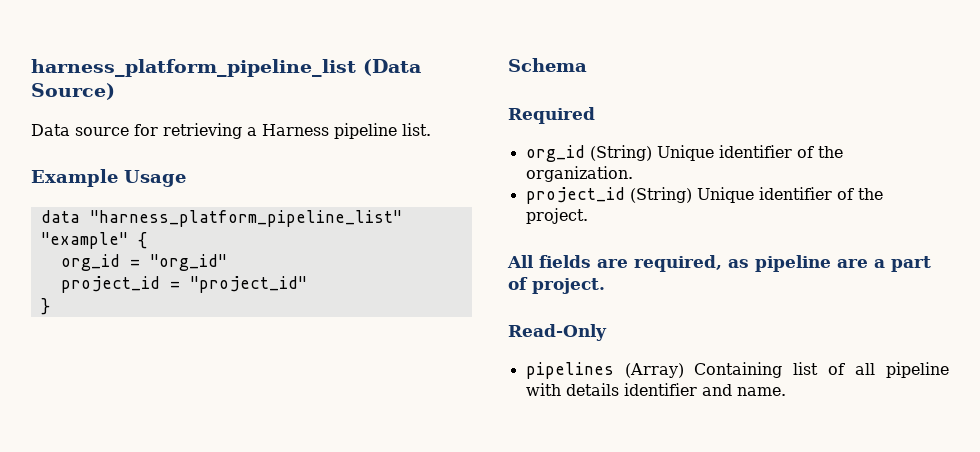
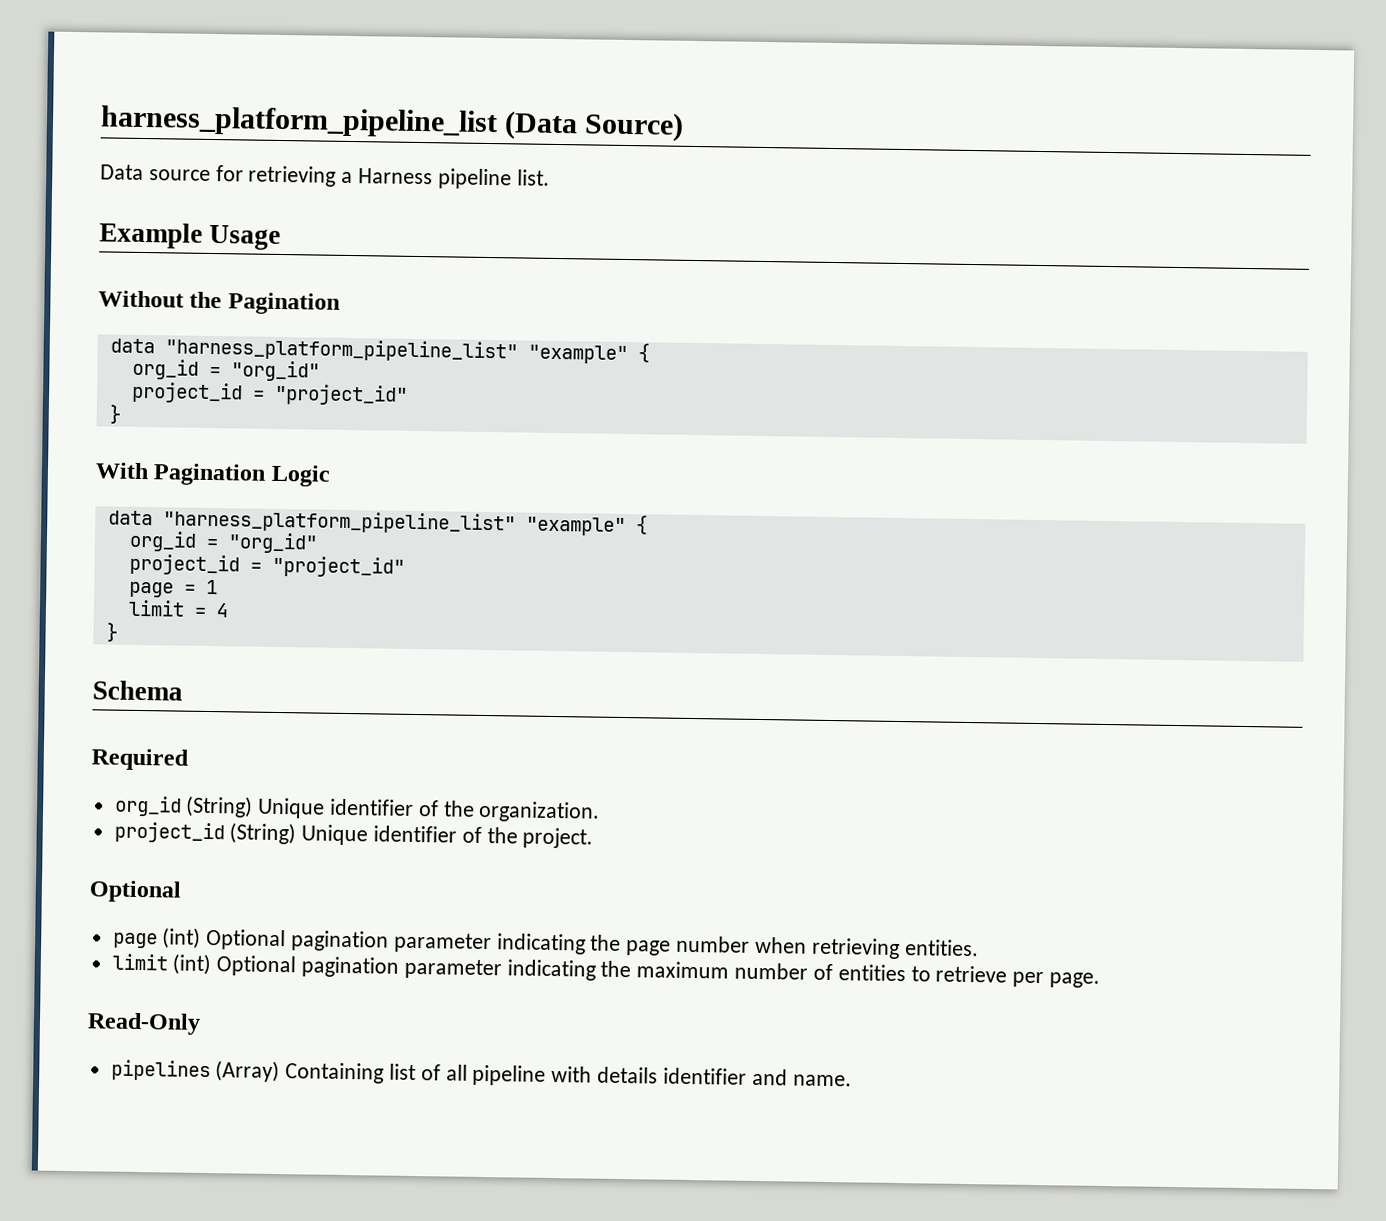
(186, 178) none -> [98,290,340,315] // Without the Pagination
(50, 306) none -> [95,462,331,487] [107,509,648,537] [128,530,318,554] [128,553,405,578] [128,579,218,598] [127,599,229,618] [105,622,118,642] // With Pagination Logic // data "harness_platform_pipeline_list" "example" { // org_id = "org_id" // project_id = "project_id" // page = 1 // limit = 4 // }
[507,255,931,272] [508,277,605,294] All fields are required, as pipeline are a part of project. -> [89,880,182,903] [112,927,979,960] [111,953,1100,988] Optional // page (int) Optional pagination parameter indicating the page number when retrieving entities. // limit (int) Optional pagination parameter indicating the maximum number of entities to retrieve per page.

